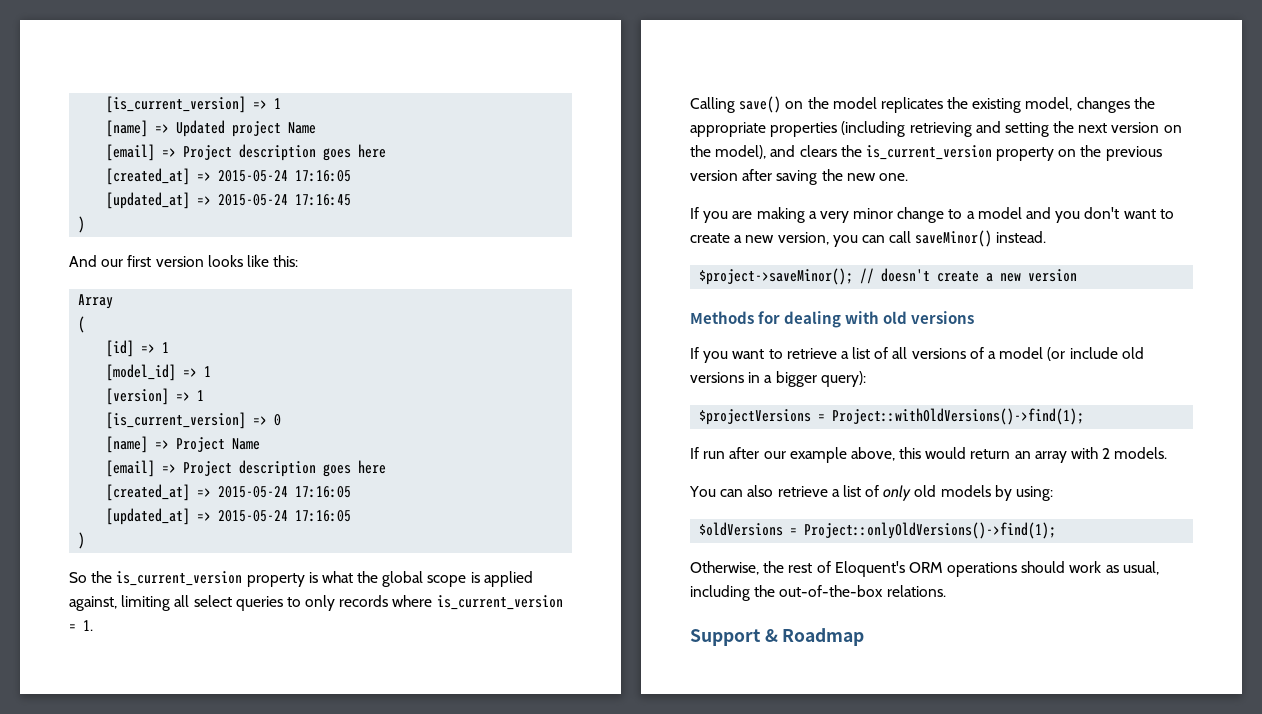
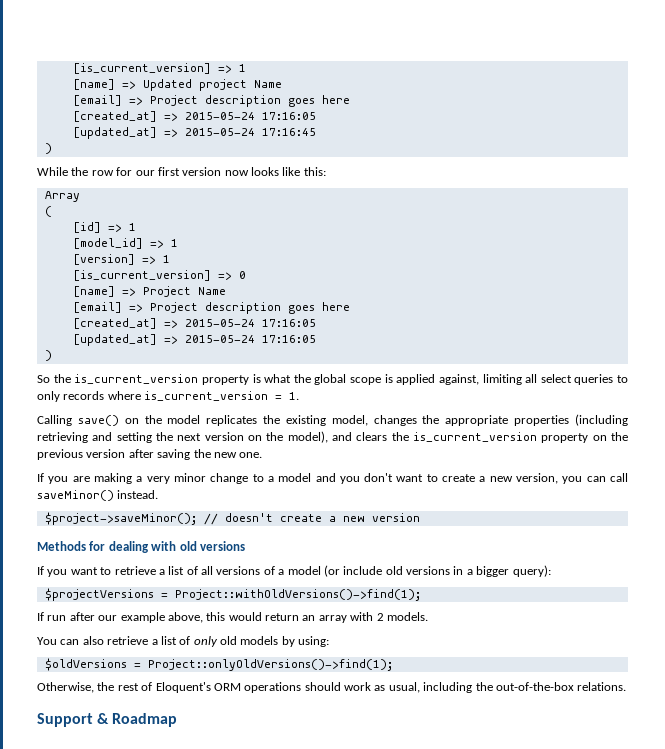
[69,255,97,267] And -> [37,167,133,176] While the row for
(204, 261) none -> [224,170,249,176] now

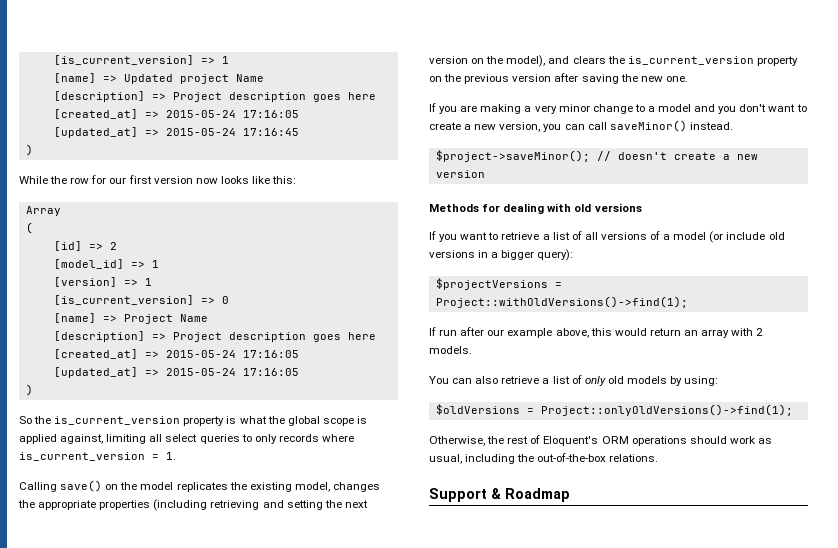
[72,95,122,106] [email] -> [53,91,145,102] [description]
[128,223,136,231] 1 -> [109,242,117,250] 2
[72,302,122,313] [email] -> [53,331,145,342] [description]

